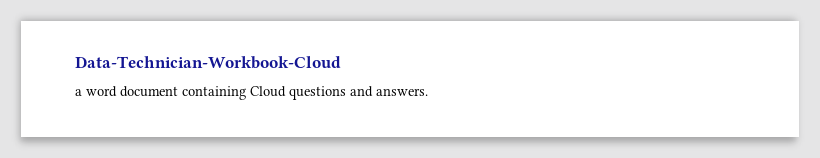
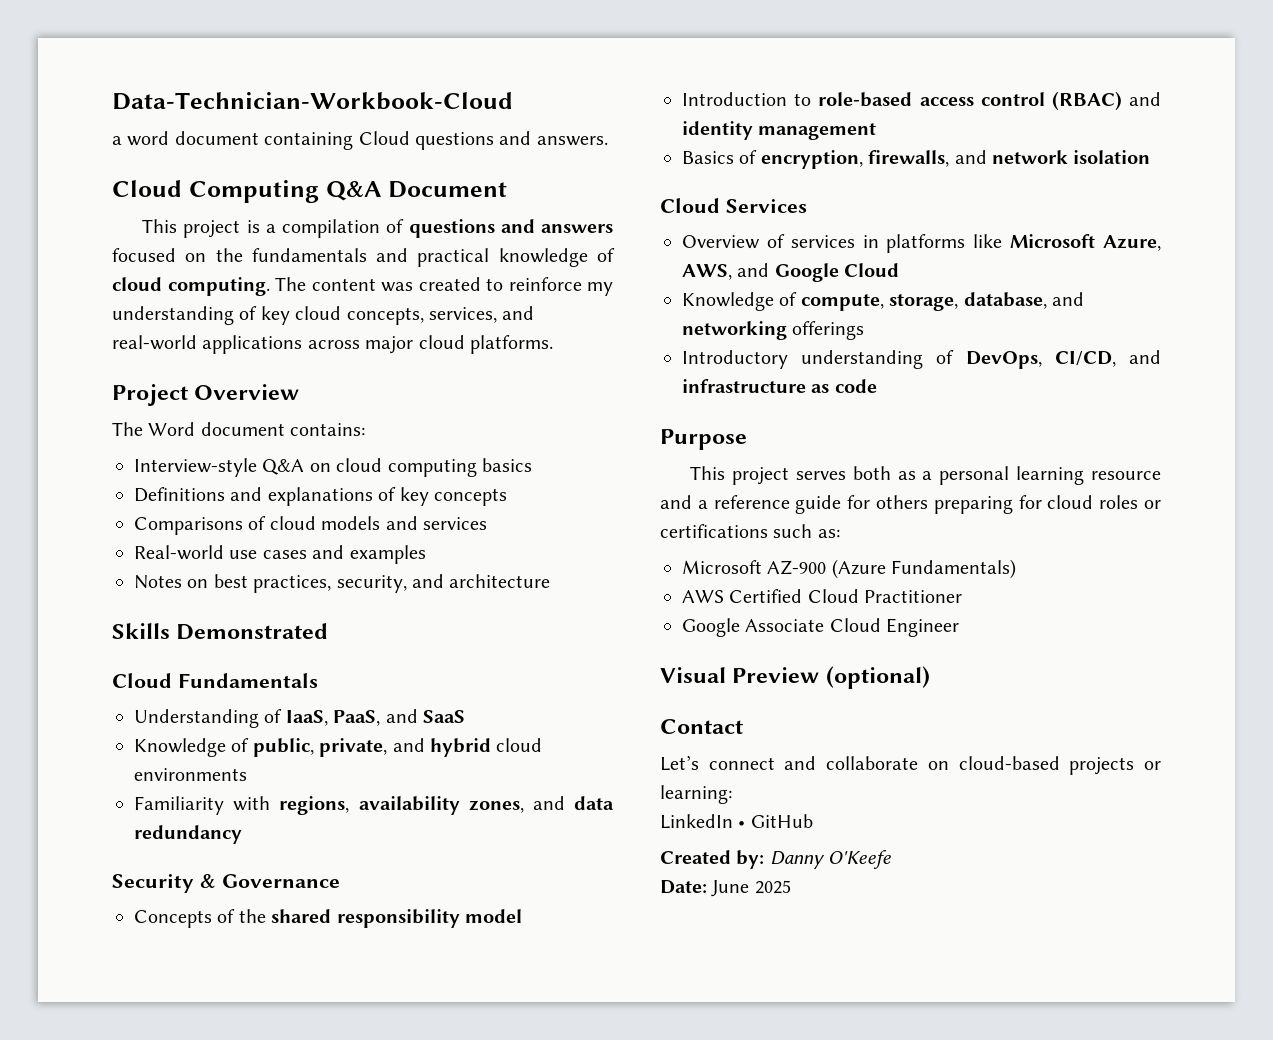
(428, 92) none -> [112,180,508,203] [142,219,614,238] [112,248,615,267] [112,277,613,296] [112,306,535,325] [112,335,553,354] [112,384,300,406] [112,422,366,436] [134,458,532,477] [134,487,507,506] [134,516,487,535] [134,545,426,564] [134,574,551,593] [112,623,329,640] [112,673,318,688] [134,709,465,728] [134,738,543,757] [134,768,247,781] [134,796,615,815] [134,825,242,844] [112,874,340,893] [134,909,522,928] [682,91,1161,111] [682,121,877,140] [682,150,1151,169] [660,198,807,213] [682,234,1161,253] [682,263,900,282] [682,292,1084,311] [682,321,865,340] [682,350,1161,369] [682,379,877,393] [660,429,747,450] [690,466,1161,485] [660,495,1161,514] [660,524,840,538] [682,559,1017,579] [682,589,963,603] [682,618,960,637] [660,666,930,689] [660,719,743,734] [660,755,1161,775] [660,785,732,804] [660,814,813,829] [660,850,892,869] [660,880,791,897] // Cloud Computing Q&A Document // This project is a compilation of questions and answers focused on the fundamentals and practical knowledge of cloud computing. The content was created to reinforce my understanding of key cloud concepts, services, and real-world applications across major cloud platforms. // Project Overview // The Word document contains: // Interview-style Q&A on cloud computing basics // Definitions and explanations of key concepts // Comparisons of cloud models and services // Real-world use cases and examples // Notes on best practices, security, and architecture // Skills Demonstrated // Cloud Fundamentals // Understanding of IaaS, PaaS, and SaaS // Knowledge of public, private, and hybrid cloud environments // Familiarity with regions, availability zones, and data redundancy // Security & Governance // Concepts of the shared responsibility model // Introduction to role-based access control (RBAC) and identity management // Basics of encryption, firewalls, and network isolation // Cloud Services // Overview of services in platforms like Microsoft Azure, AWS, and Google Cloud // Knowledge of compute, storage, database, and networking offerings // Introductory understanding of DevOps, CI/CD, and infrastructure as code // Purpose // This project serves both as a personal learning resource and a reference guide for others preparing for cloud roles or certifications such as: // Microsoft AZ-900 (Azure Fundamentals) // AWS Certified Cloud Practitioner // Google Associate Cloud Engineer // Visual Preview (optional) // Contact // Let’s connect and collaborate on cloud-based projects or learning: // LinkedIn • GitHub // Created by: Danny O'Keefe // Date: June 2025

